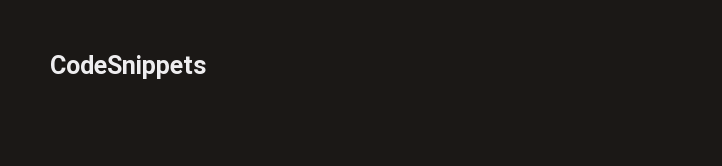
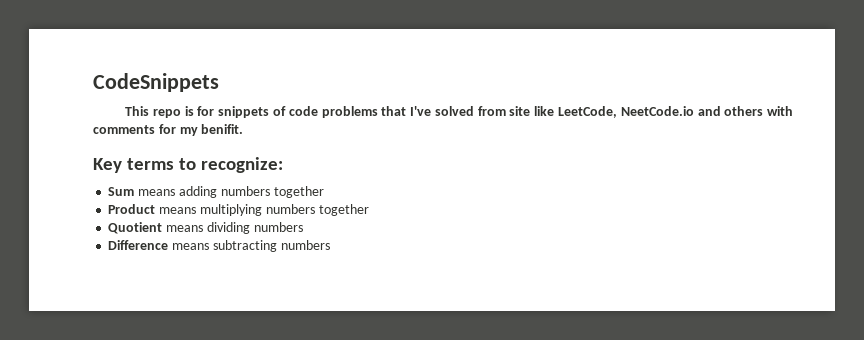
(206, 67) none -> [125,106,794,118] [93,124,244,136] [93,157,284,173] [108,186,324,198] [108,204,369,216] [108,222,303,234] [108,240,330,252] // This repo is for snippets of code problems that I've solved from site like LeetCode, NeetCode.io and others with comments for my benifit. // Key terms to recognize: // Sum means adding numbers together // Product means multiplying numbers together // Quotient means dividing numbers // Difference means subtracting numbers

